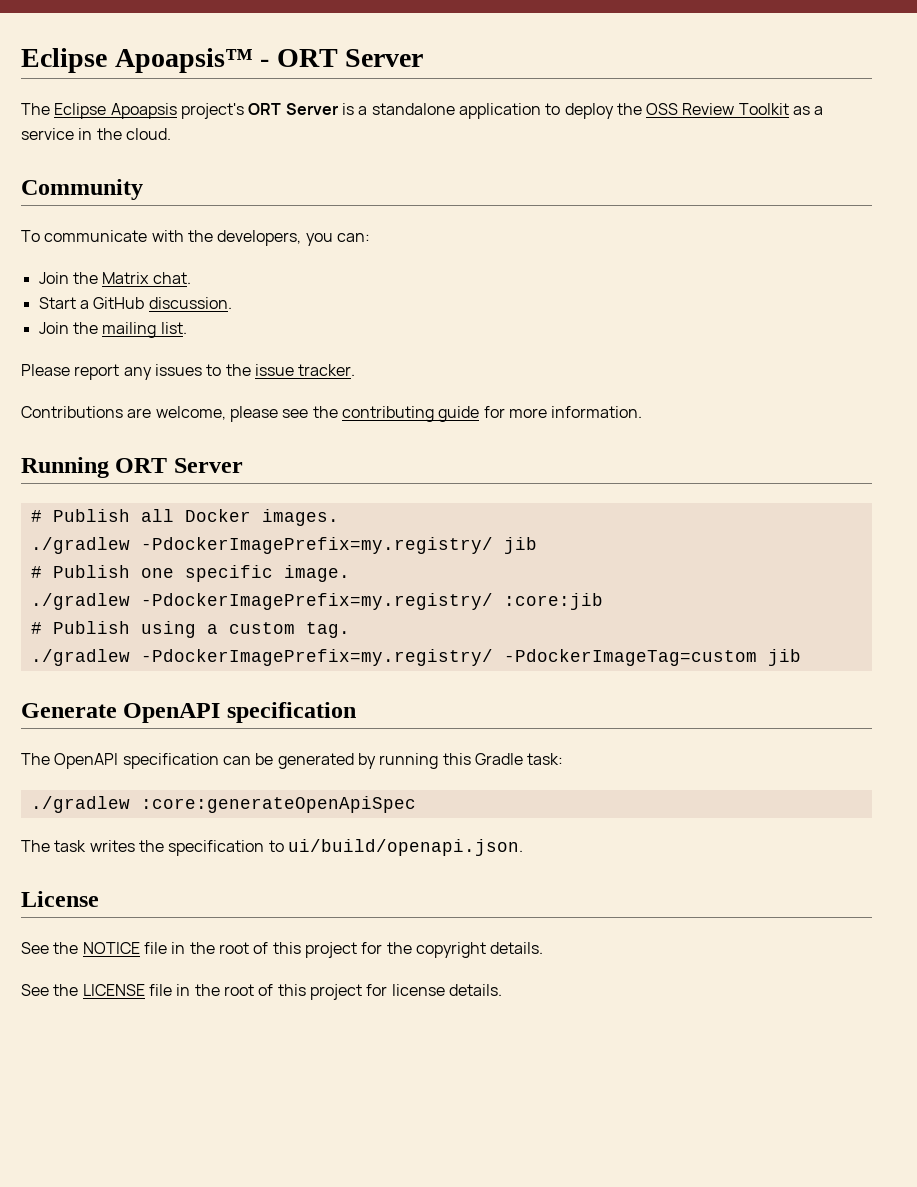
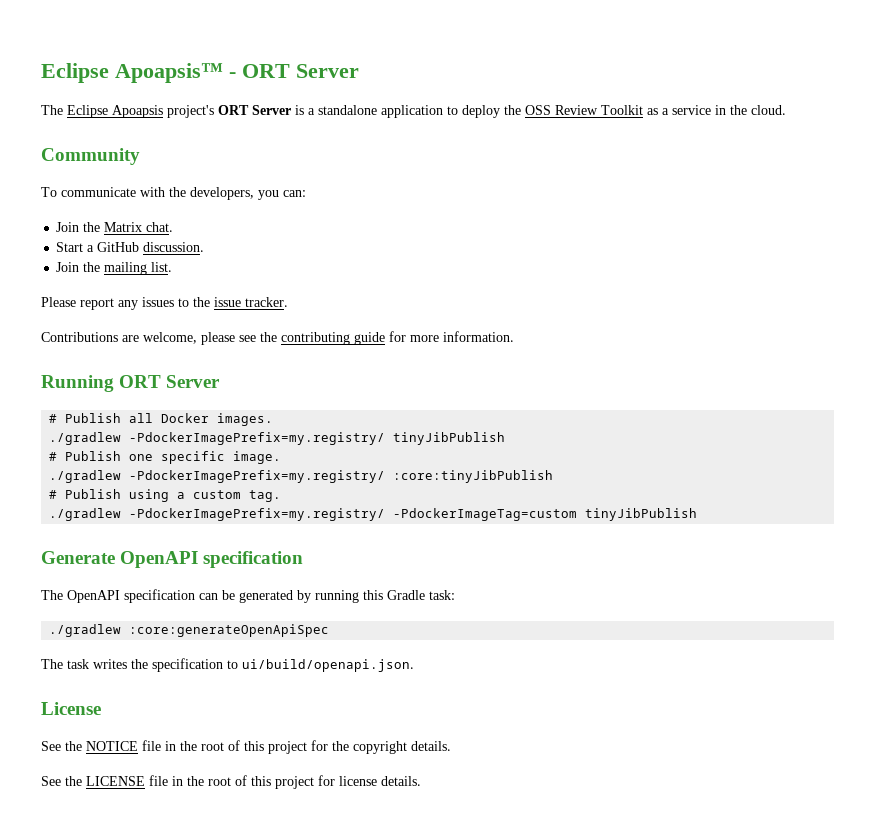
[503,537,537,554] jib -> [393,432,506,445] tinyJibPublish
[503,593,603,610] :core:jib -> [393,470,554,483] :core:tinyJibPublish
[767,649,801,666] jib -> [585,508,698,521] tinyJibPublish

